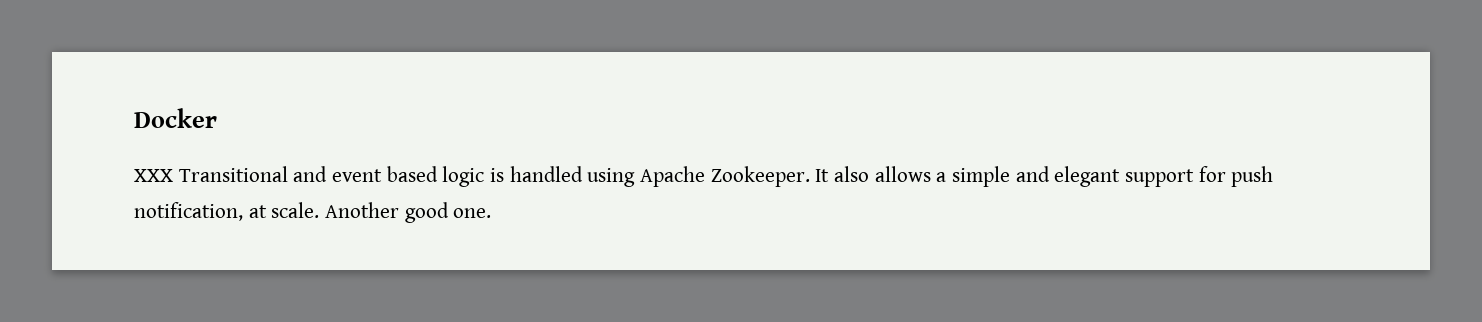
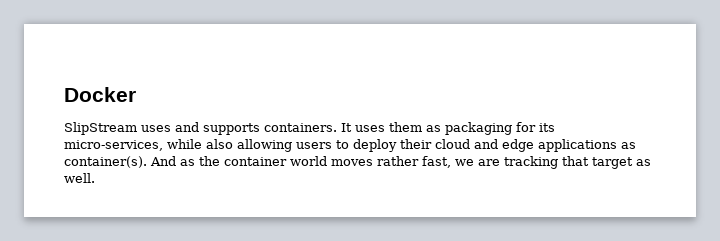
[134,166,1274,187] [134,202,492,223] XXX Transitional and event based logic is handled using Apache Zookeeper. It also allows a simple and elegant support for push notification, at scale. Another good one. -> [64,122,555,135] [64,139,636,152] [64,156,651,169] [64,173,95,183] SlipStream uses and supports containers. It uses them as packaging for its micro-services, while also allowing users to deploy their cloud and edge applications as container(s). And as the container world moves rather fast, we are tracking that target as well.

